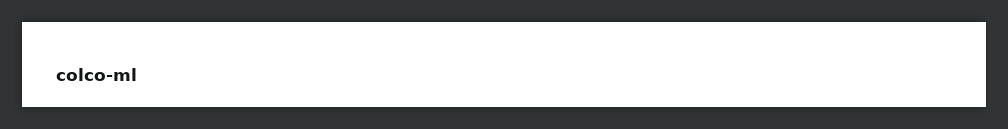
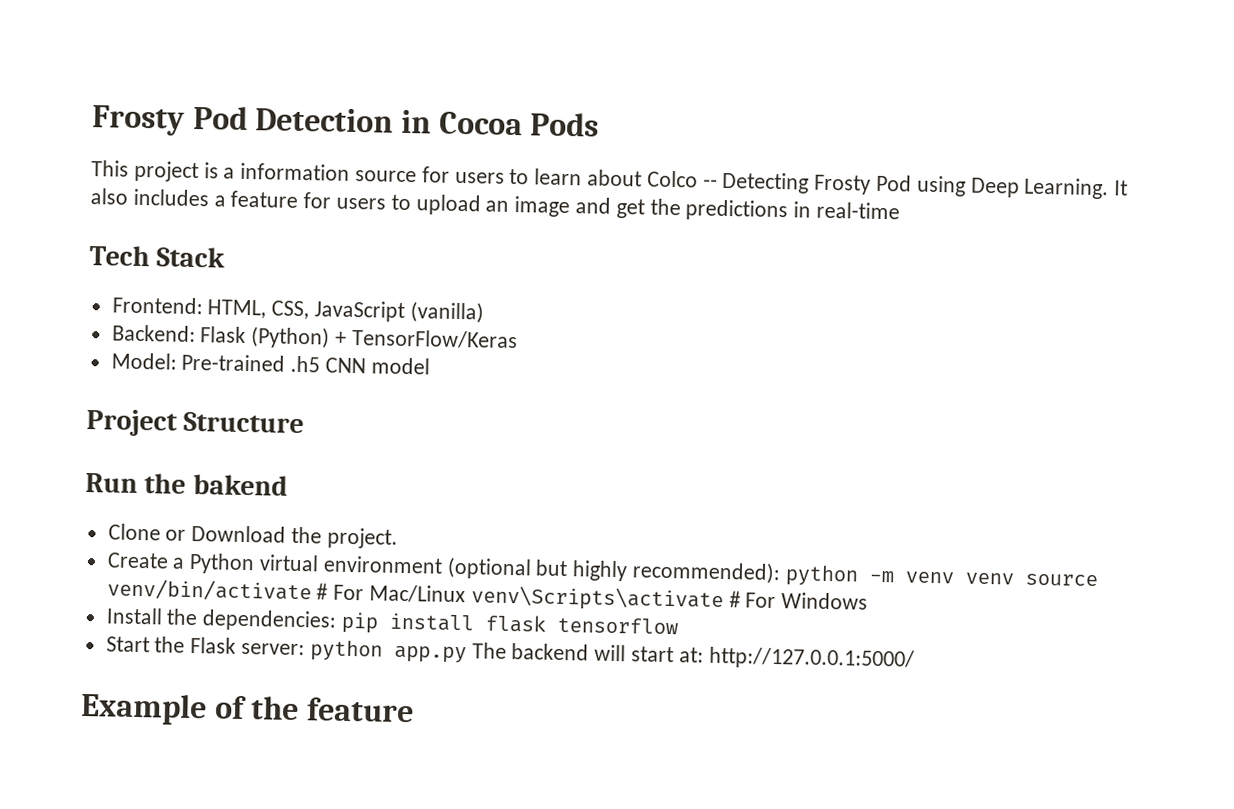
[56,68,137,81] colco-ml -> [92,105,600,137] [91,160,1129,200] [90,188,901,222] [89,245,226,268] [111,296,484,324] [111,324,518,350] [110,352,430,375] [86,409,305,437] [85,472,288,496] [107,523,398,549] [106,552,1098,587] [106,578,869,613] [105,607,679,635] [105,636,915,671] [80,692,414,726] Frosty Pod Detection in Cocoa Pods // This project is a information source for users to learn about Colco -- Detecting Frosty Pod using Deep Learning. It also includes a feature for users to upload an image and get the predictions in real-time // Tech Stack // Frontend: HTML, CSS, JavaScript (vanilla) // Backend: Flask (Python) + TensorFlow/Keras // Model: Pre-trained .h5 CNN model // Project Structure // Run the bakend // Clone or Download the project. // Create a Python virtual environment (optional but highly recommended): python -m venv venv source venv/bin/activate # For Mac/Linux venv\Scripts\activate # For Windows // Install the dependencies: pip install flask tensorflow // Start the Flask server: python app.py The backend will start at: http://127.0.0.1:5000/ // Example of the feature

